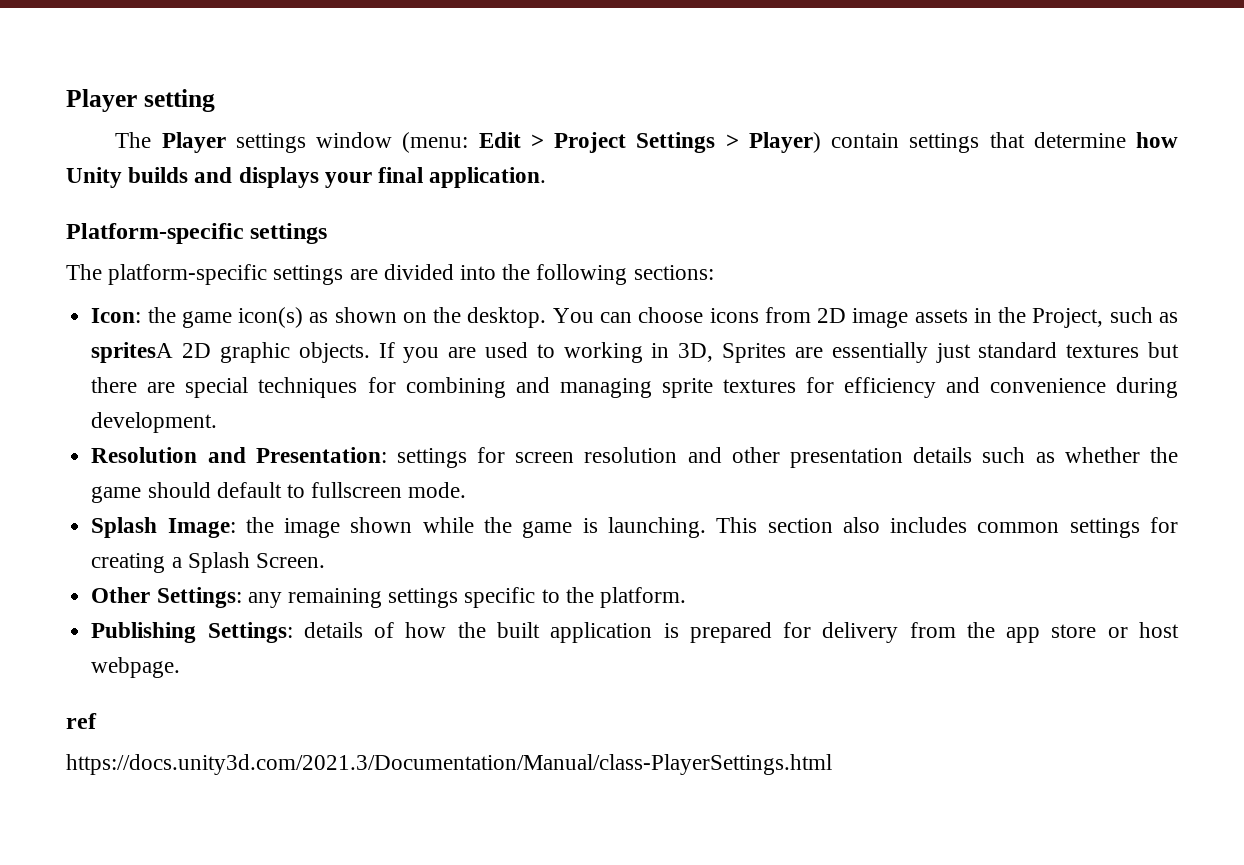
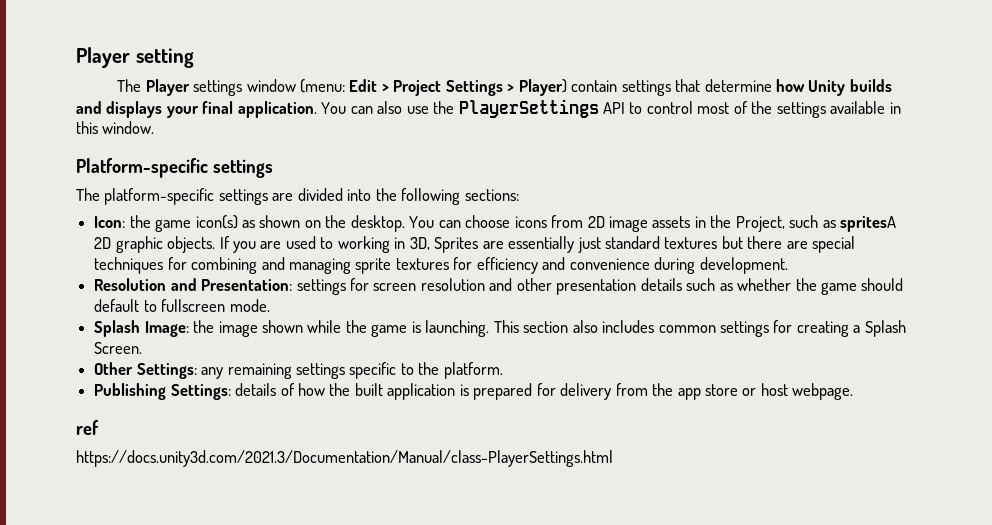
(547, 177) none -> [321,99,901,118] [76,121,155,134] You can also use the PlayerSettings API to control most of the settings available in this window.

